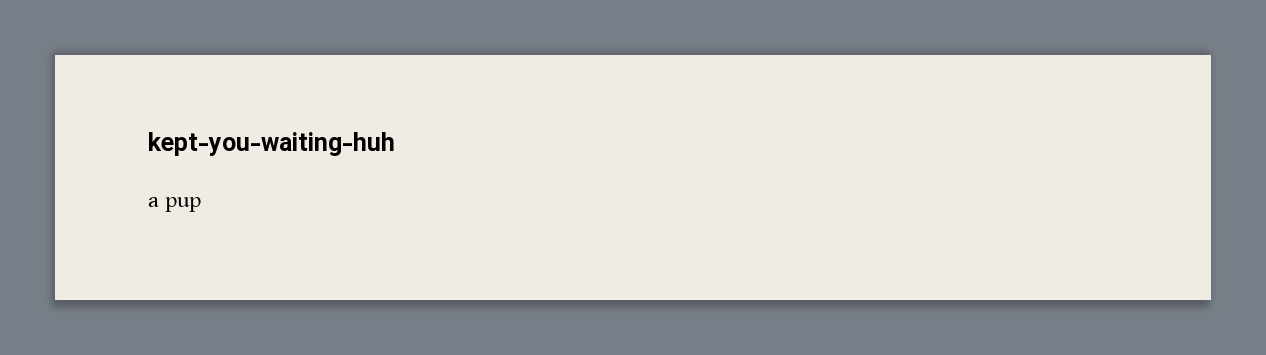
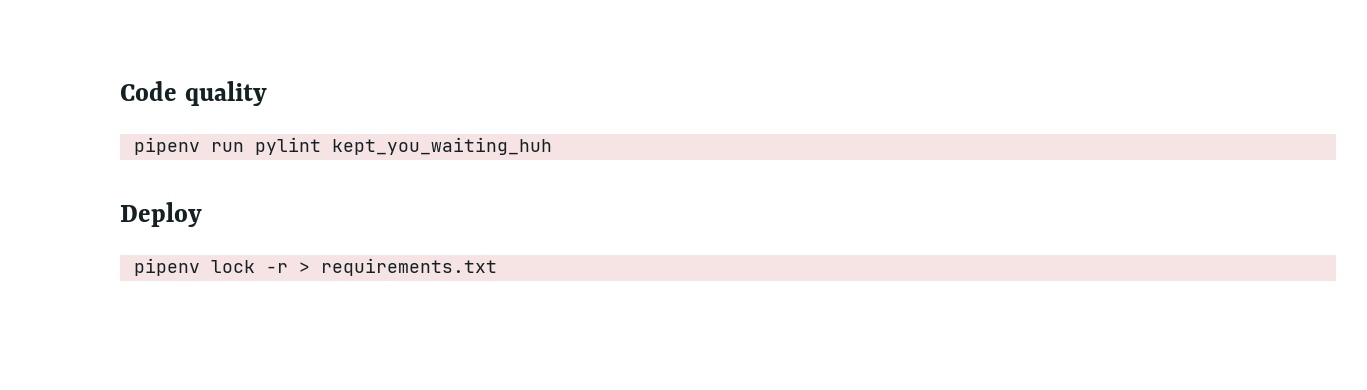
[148,132,395,156] [148,197,202,212] kept-you-waiting-huh // a pup -> [120,81,267,106] [133,137,552,155] [120,202,202,227] [133,258,497,276] Code quality // pipenv run pylint kept_you_waiting_huh // Deploy // pipenv lock -r > requirements.txt

